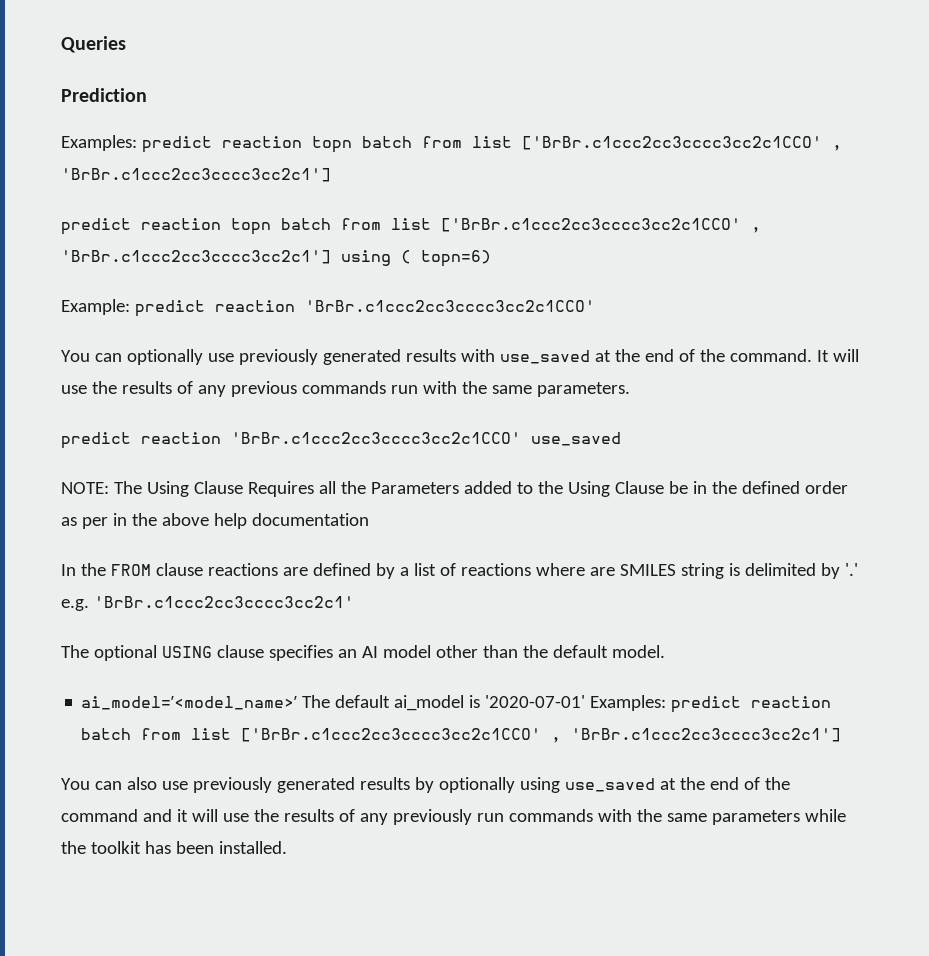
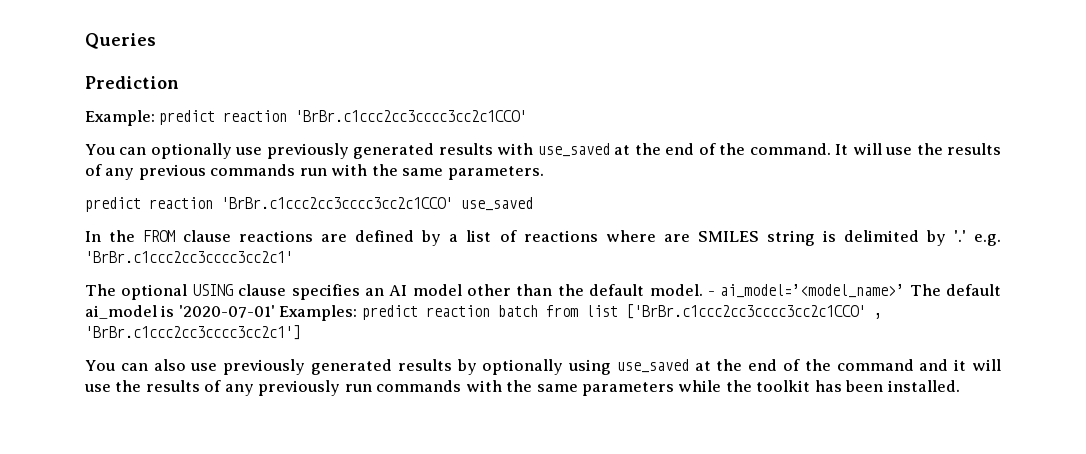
[61,135,842,153] [61,168,331,182] [61,218,761,235] [61,250,491,267] // Examples: predict reaction topn batch from list ['BrBr.c1ccc2cc3cccc3cc2c1CCO' , 'BrBr.c1ccc2cc3cccc3cc2c1'] // predict reaction topn batch from list ['BrBr.c1ccc2cc3cccc3cc2c1CCO' , 'BrBr.c1ccc2cc3cccc3cc2c1'] using ( topn=6) -> (179, 82) none
[61,481,848,497] [61,513,369,529] // NOTE: The Using Clause Requires all the Parameters added to the Using Clause be in the defined order as per in the above help documentation -> (533, 204) none
(665, 651) // -> [707,291,715,296] -

